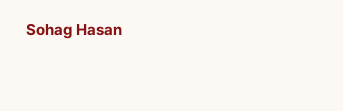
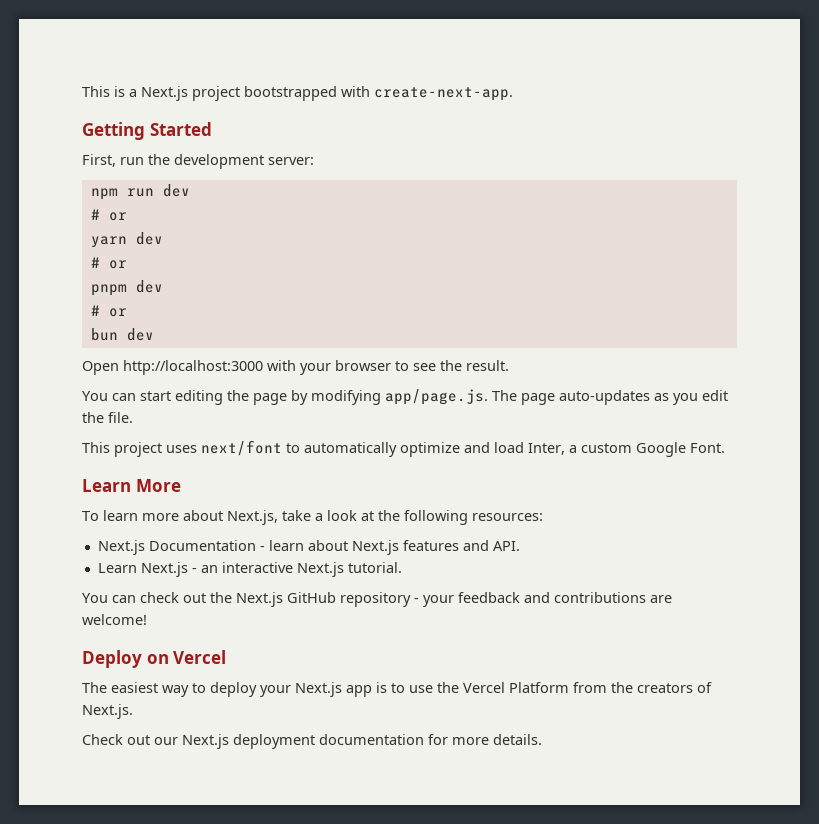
[26,23,123,39] Sohag Hasan -> [82,86,513,101] [82,122,212,140] [82,154,314,169] [90,184,190,200] [90,209,127,221] [90,232,163,248] [90,257,127,269] [90,280,163,296] [90,305,127,317] [90,328,154,341] [82,360,509,375] [82,389,728,405] [82,412,133,423] [82,440,725,457] [82,479,181,492] [82,510,543,525] [97,540,520,555] [97,562,402,577] [82,592,672,607] [82,614,147,625] [82,650,227,668] [82,682,712,697] [82,704,133,719] [82,734,542,749] This is a Next.js project bootstrapped with create-next-app. // Getting Started // First, run the development server: // npm run dev // # or // yarn dev // # or // pnpm dev // # or // bun dev // Open http://localhost:3000 with your browser to see the result. // You can start editing the page by modifying app/page.js. The page auto-updates as you edit the file. // This project uses next/font to automatically optimize and load Inter, a custom Google Font. // Learn More // To learn more about Next.js, take a look at the following resources: // Next.js Documentation - learn about Next.js features and API. // Learn Next.js - an interactive Next.js tutorial. // You can check out the Next.js GitHub repository - your feedback and contributions are welcome! // Deploy on Vercel // The easiest way to deploy your Next.js app is to use the Vercel Platform from the creators of Next.js. // Check out our Next.js deployment documentation for more details.

